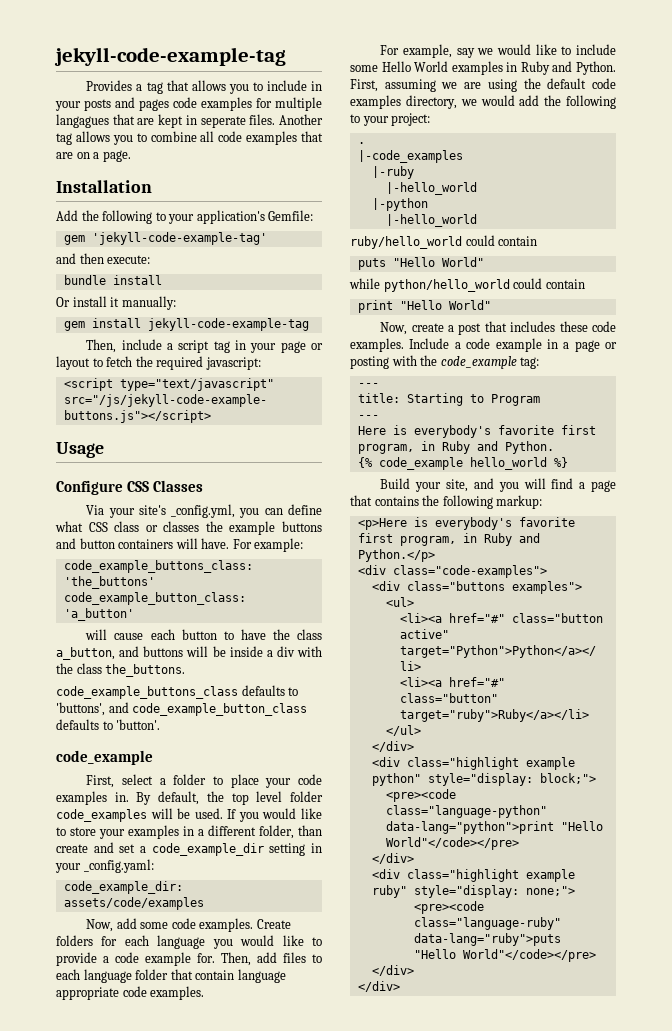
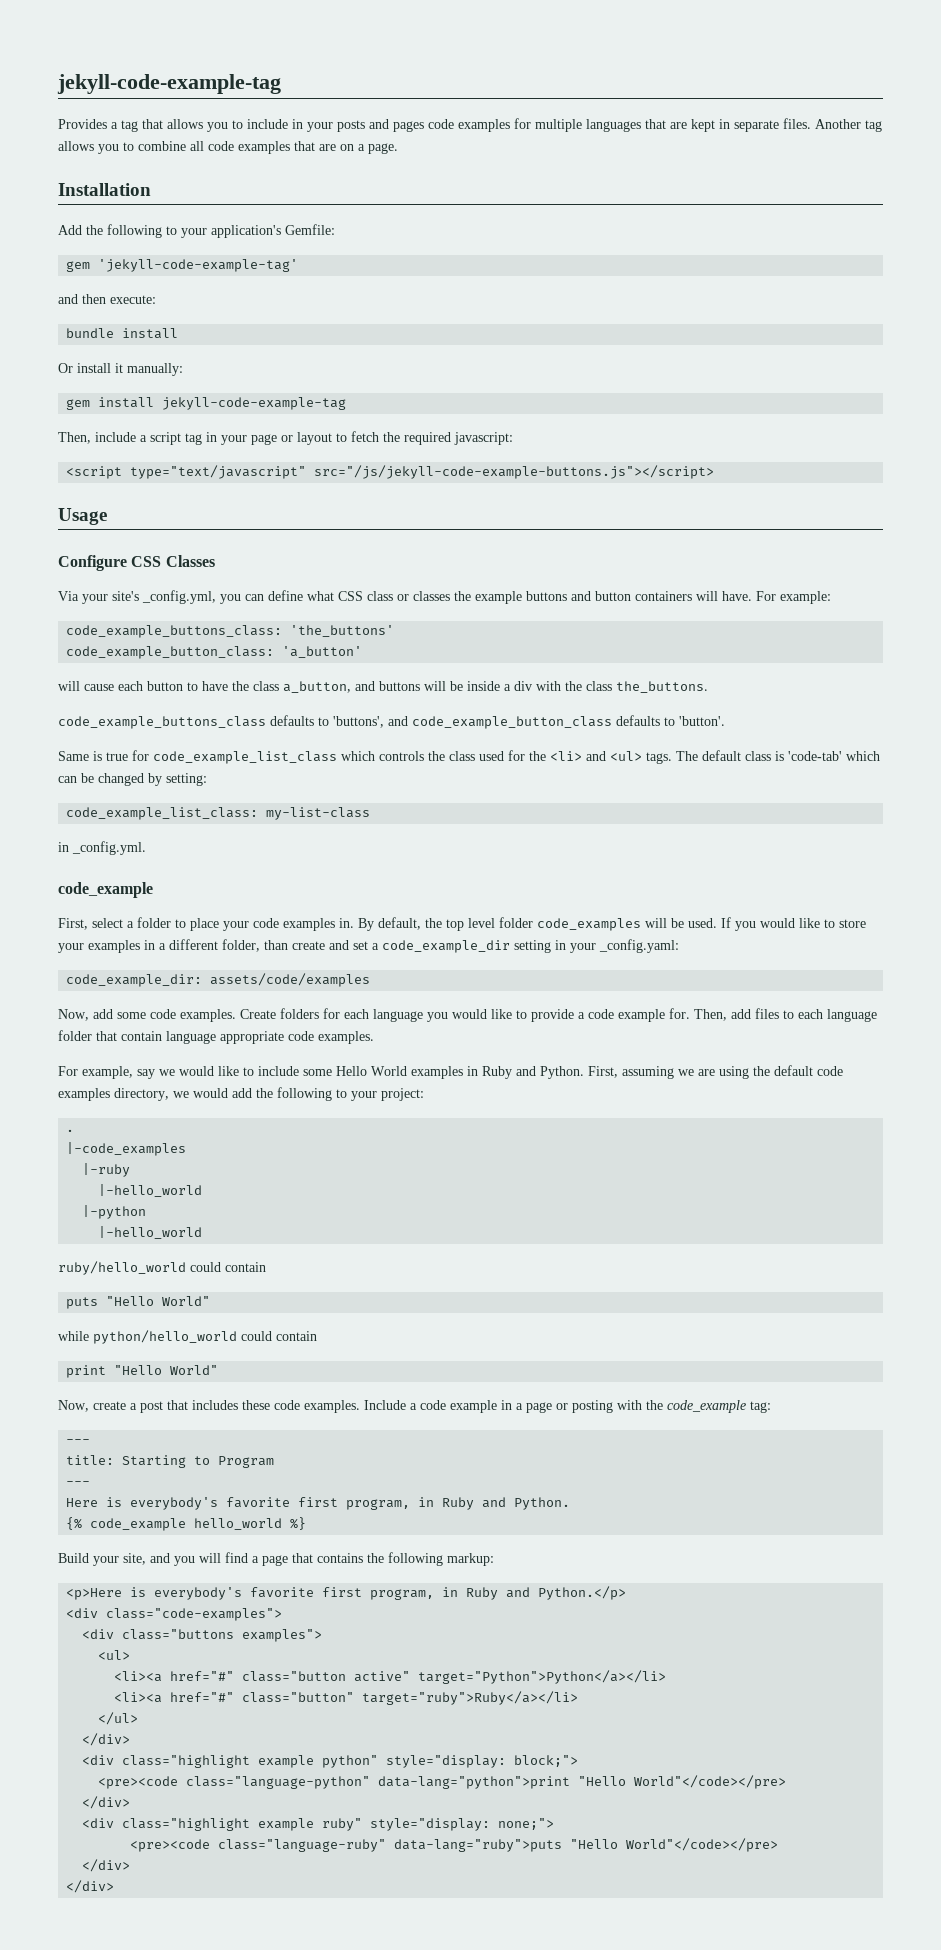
[56,114,109,128] langagues -> [586,119,641,132] languages
[200,116,246,128] seperate -> [734,120,779,132] separate
(161, 724) none -> [58,750,880,764] [58,773,207,786] [66,807,371,820] [58,841,146,855] // Same is true for code_example_list_class which controls the class used for the <li> and <ul> tags. The default class is 'code-tab' which can be changed by setting: // code_example_list_class: my-list-class // in _config.yml.

